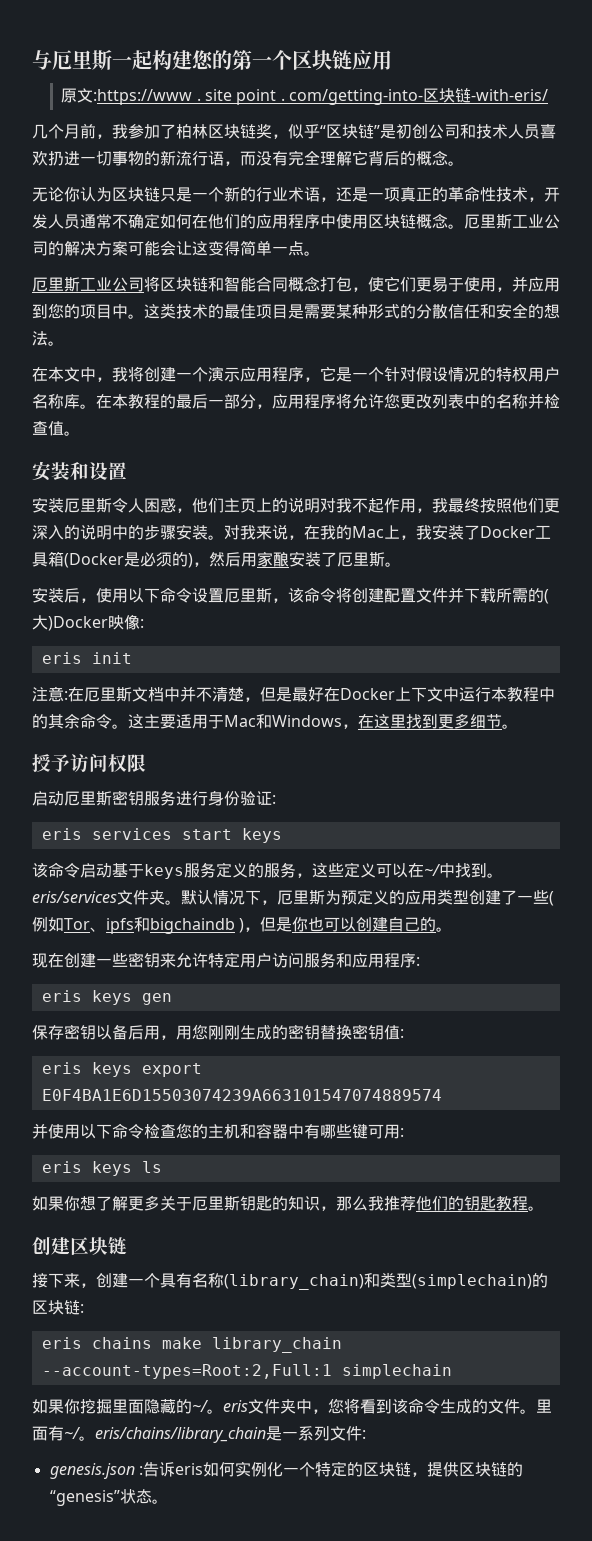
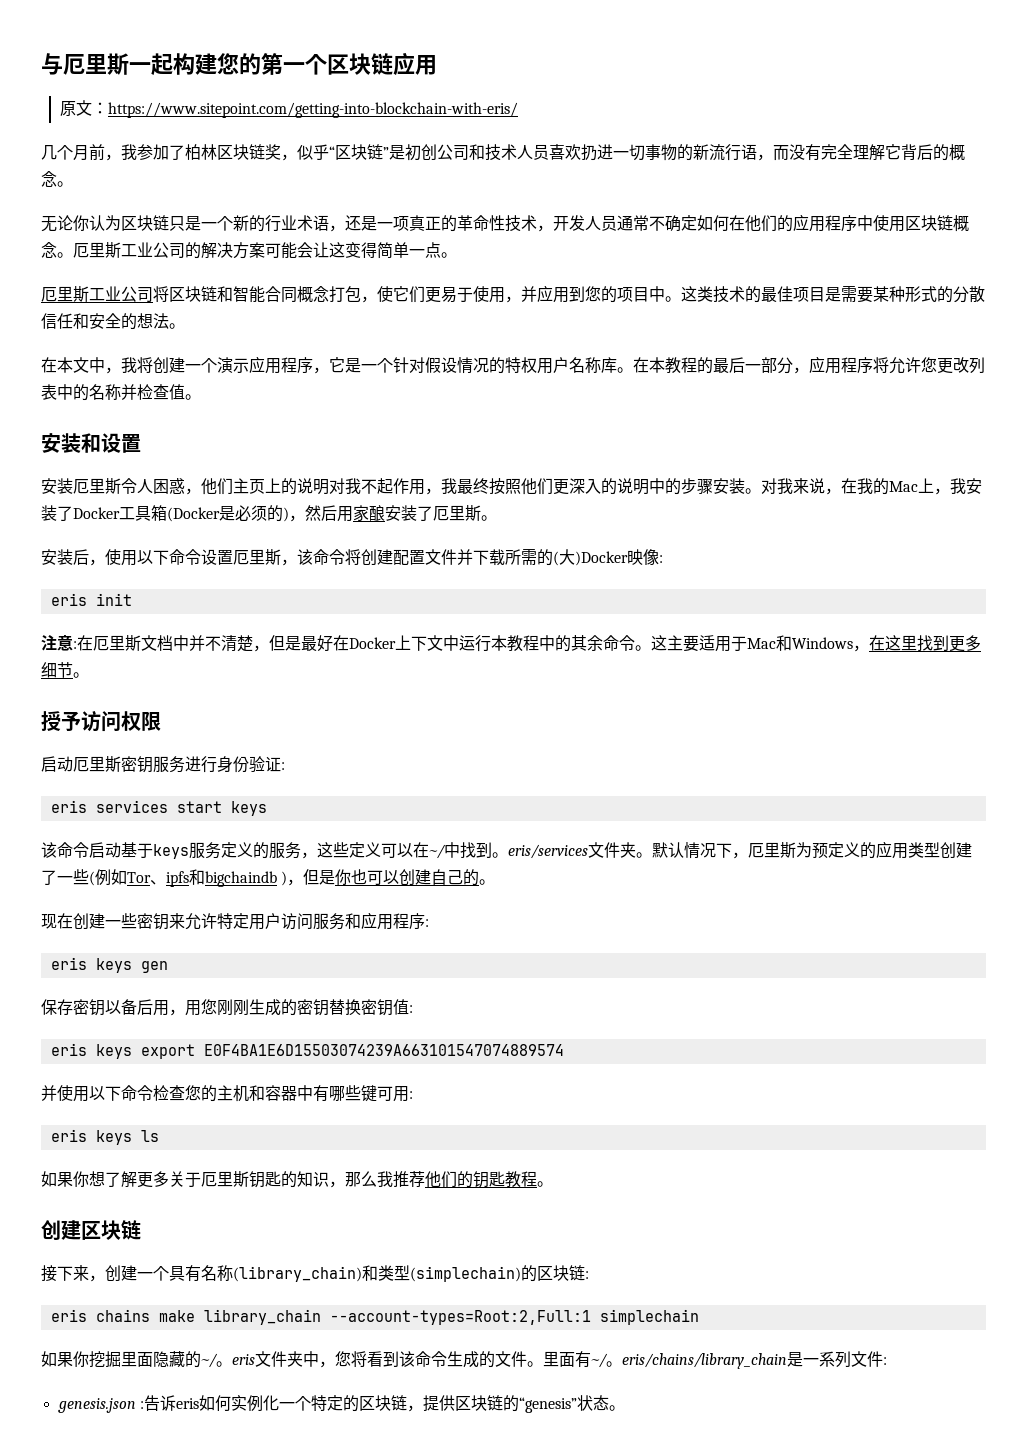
[93,88,548,105] :https://www . site point . com/getting-into-区块链-with-eris/ -> [92,102,519,118] ：https://www.sitepoint.com/getting-into-blockchain-with-eris/

